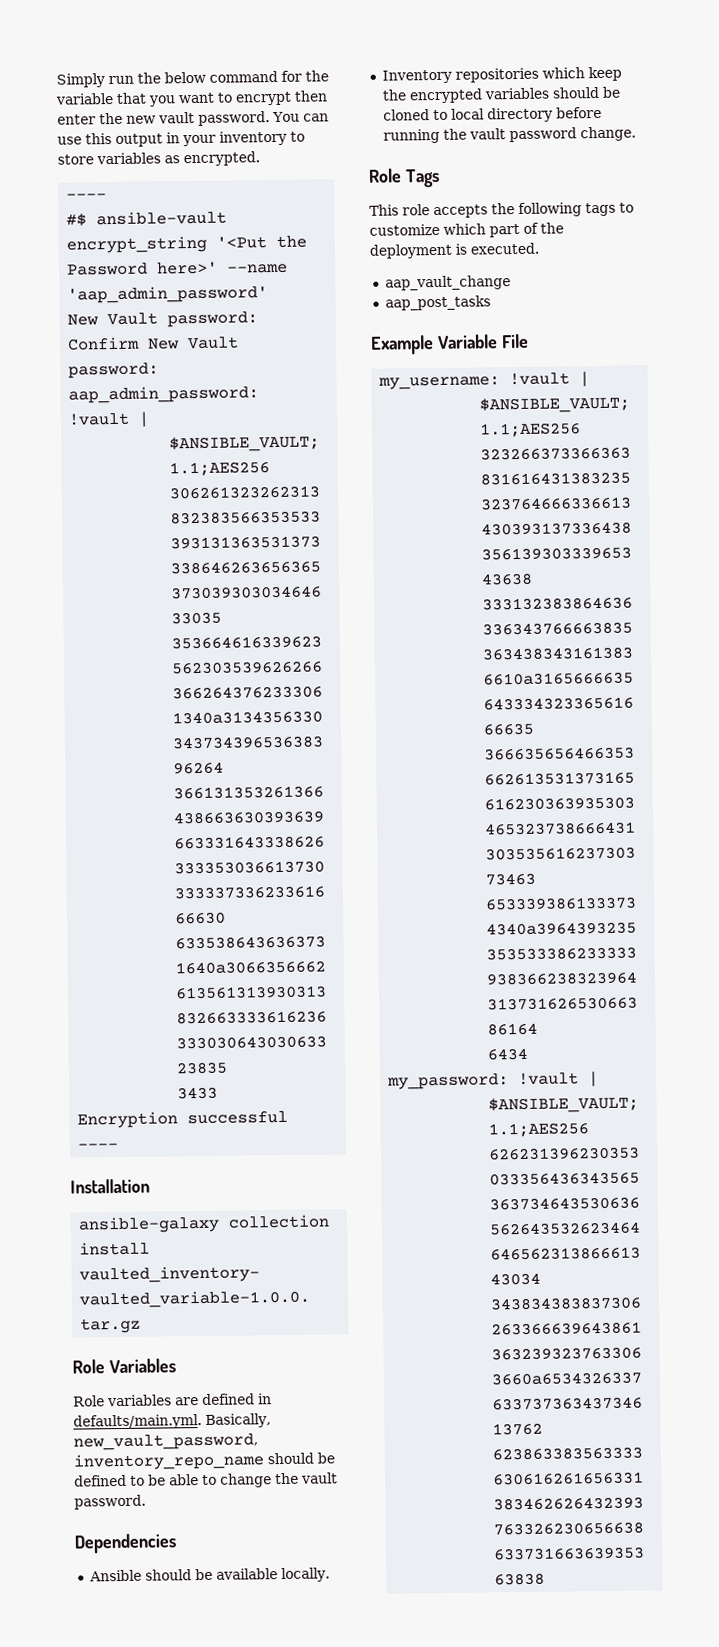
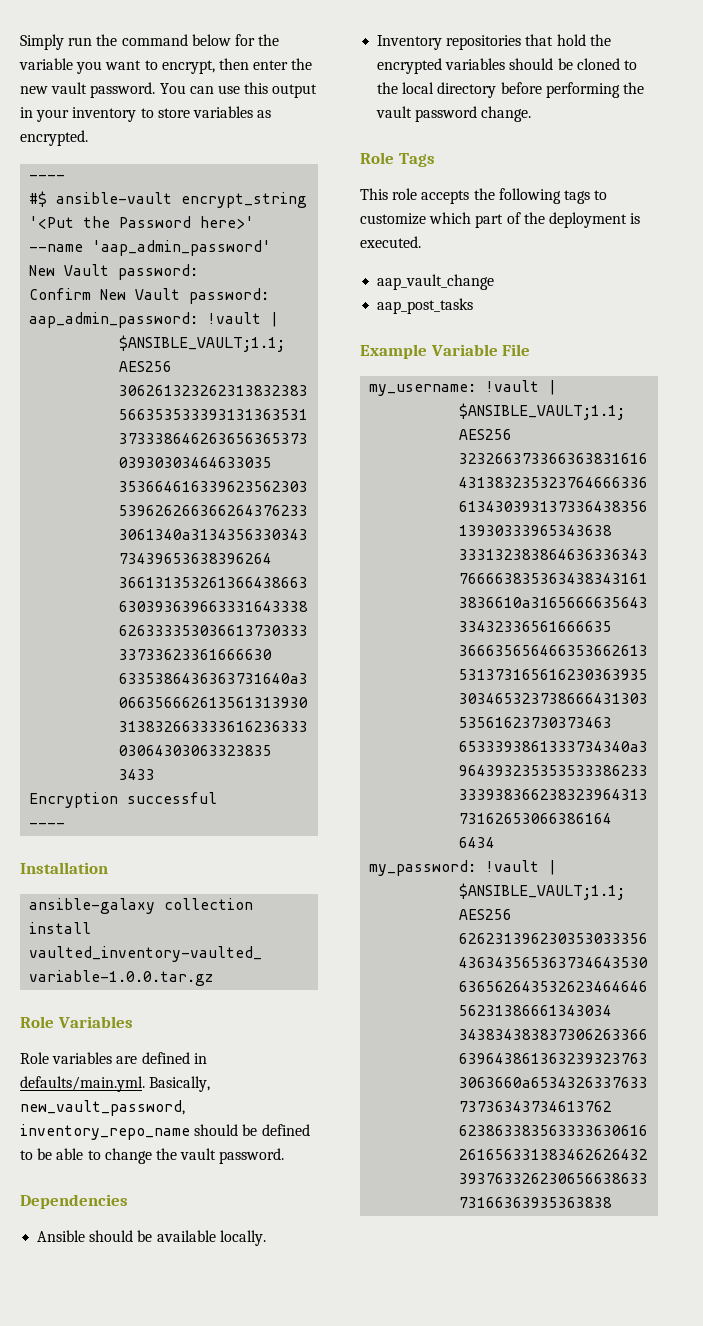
[164,70,278,84] below command -> [121,34,231,46] command below
[116,92,147,104] that -> (73, 64) none
[235,91,292,106] encrypt -> [161,60,215,74] encrypt,
[541,66,622,82] which keep -> [525,34,586,46] that hold
(448, 115) none -> [377,82,399,94] the
[382,128,440,144] running -> [545,82,620,98] performing

